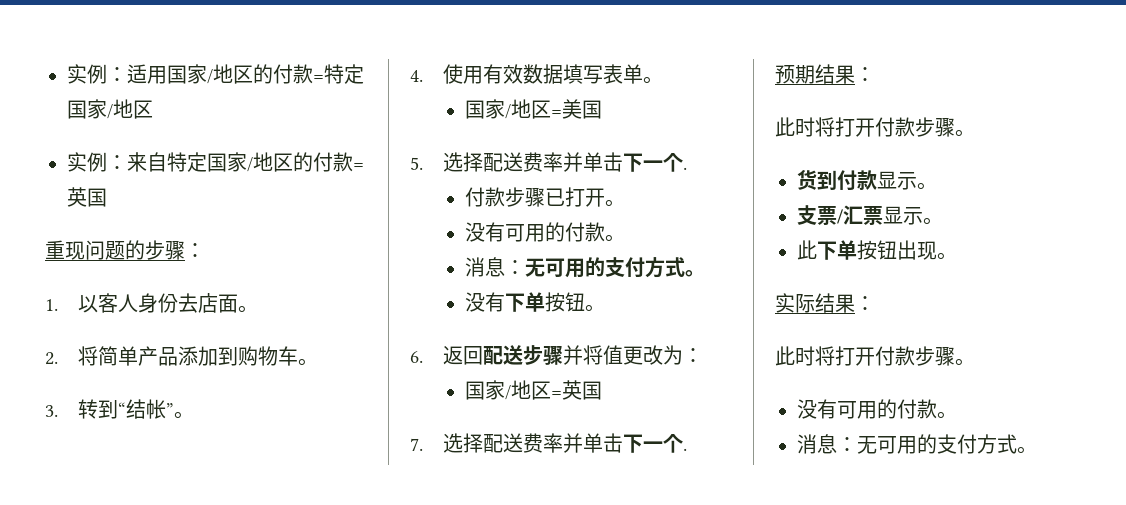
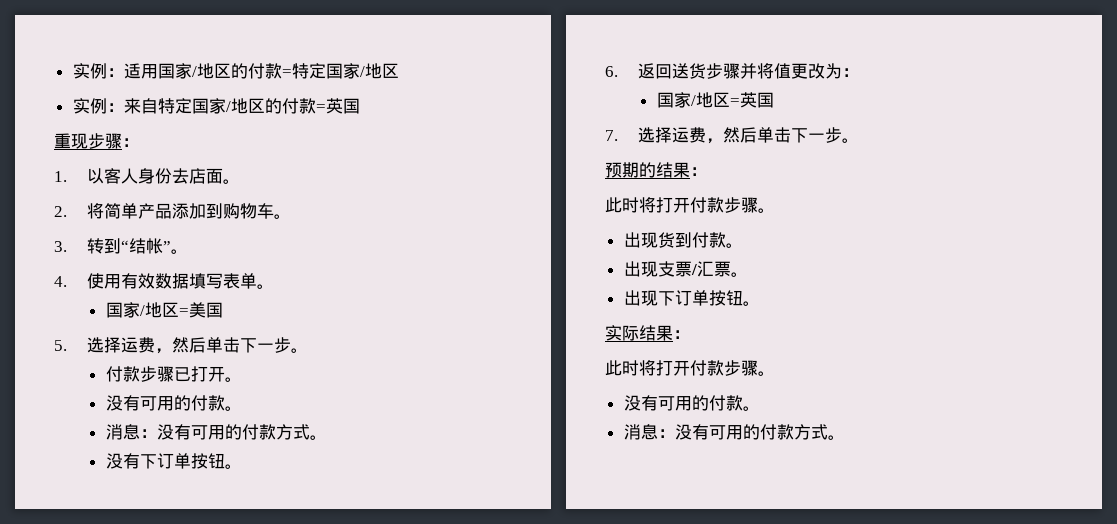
[85,240,145,260] 问题的 -> (88, 141) none
[483,152,688,172] 配送费率并单击下一个. -> [121,337,309,354] 运费，然后单击下一步。
[525,257,646,278] 无可用的支付 -> [156,424,276,440] 没有可用的付款
(526, 302) none -> [156,453,174,469] 订
[483,345,524,365] 配送 -> [672,63,707,79] 送货
[483,433,688,453] 配送费率并单击下一个. -> [672,127,860,144] 运费，然后单击下一步。
[815,64,875,84] [775,117,975,137] 结果： // 此时将打开付款步骤。 // -> [639,162,707,178] [605,197,775,213] [623,232,658,248] 的结果： // 此时将打开付款步骤。 // 出现
[877,171,937,190] 显示。 // -> [725,243,743,248] [623,261,658,277] 。 // 出现
[883,206,943,225] [797,240,937,260] 显示。 // 此下单按钮出现 -> [730,272,748,277] [623,290,743,306] 。 // 出现下订单按钮
[857,434,977,454] 无可用的支付 -> [674,424,794,440] 没有可用的付款

